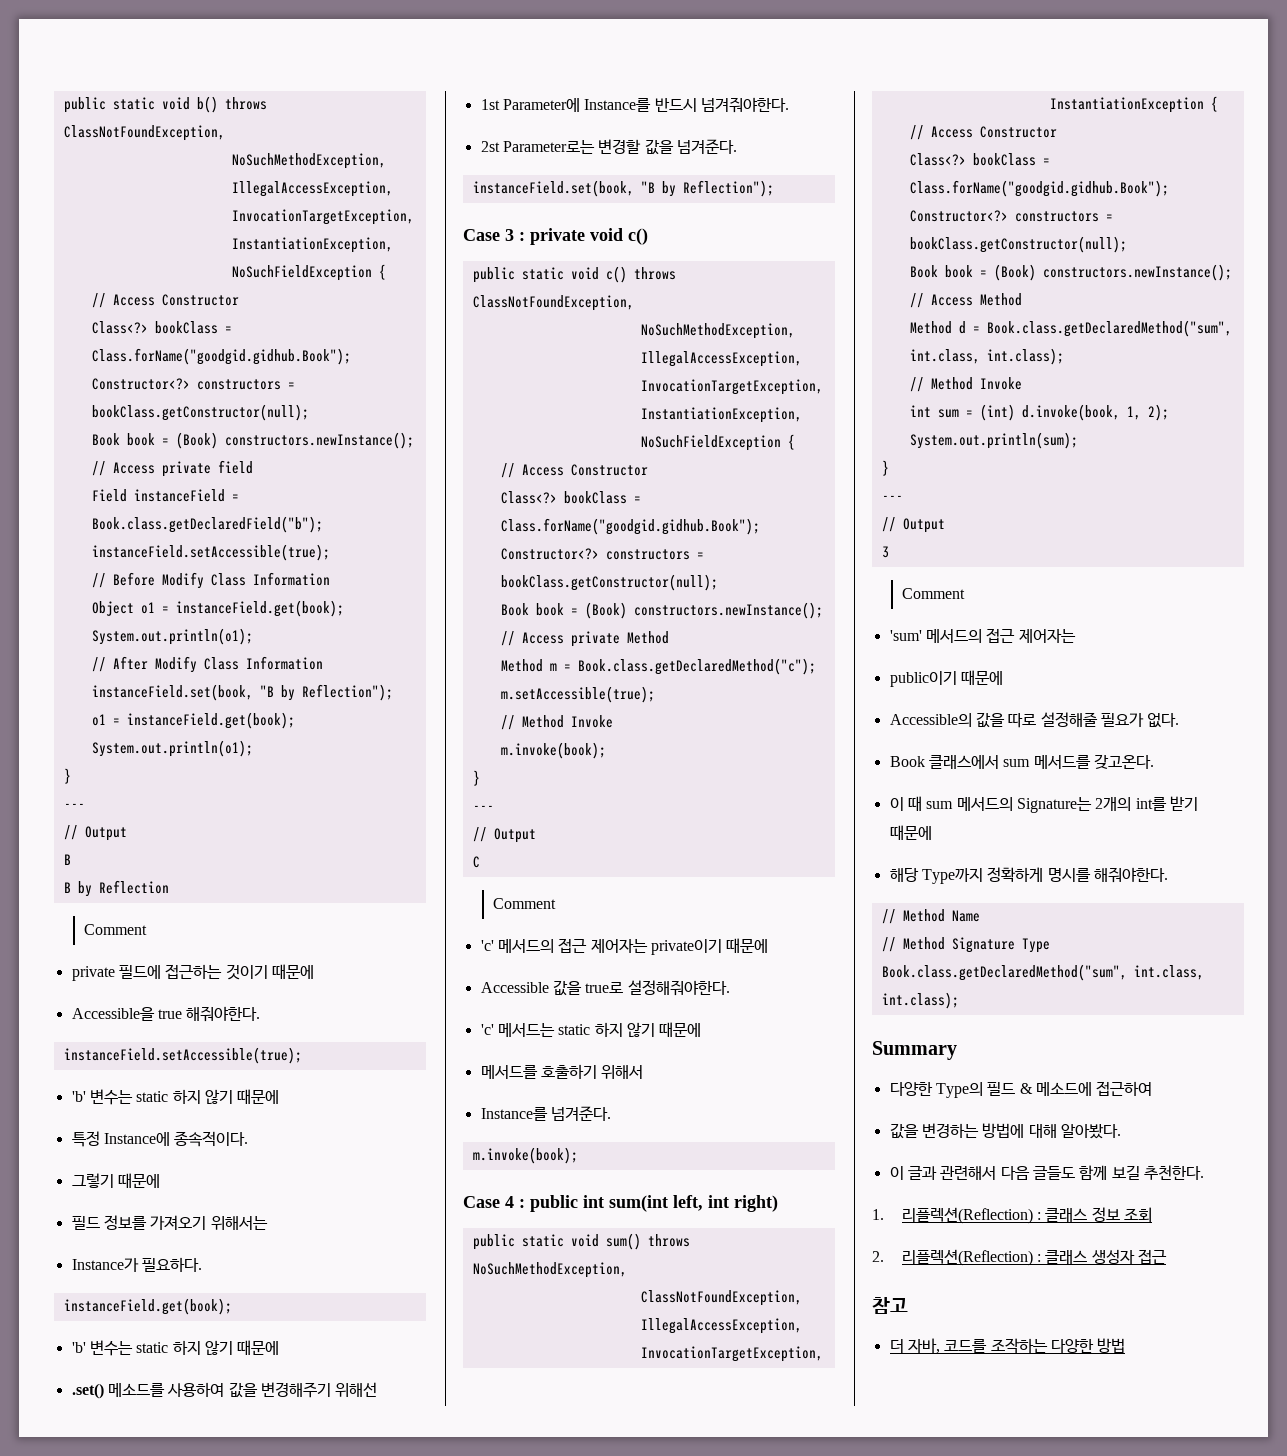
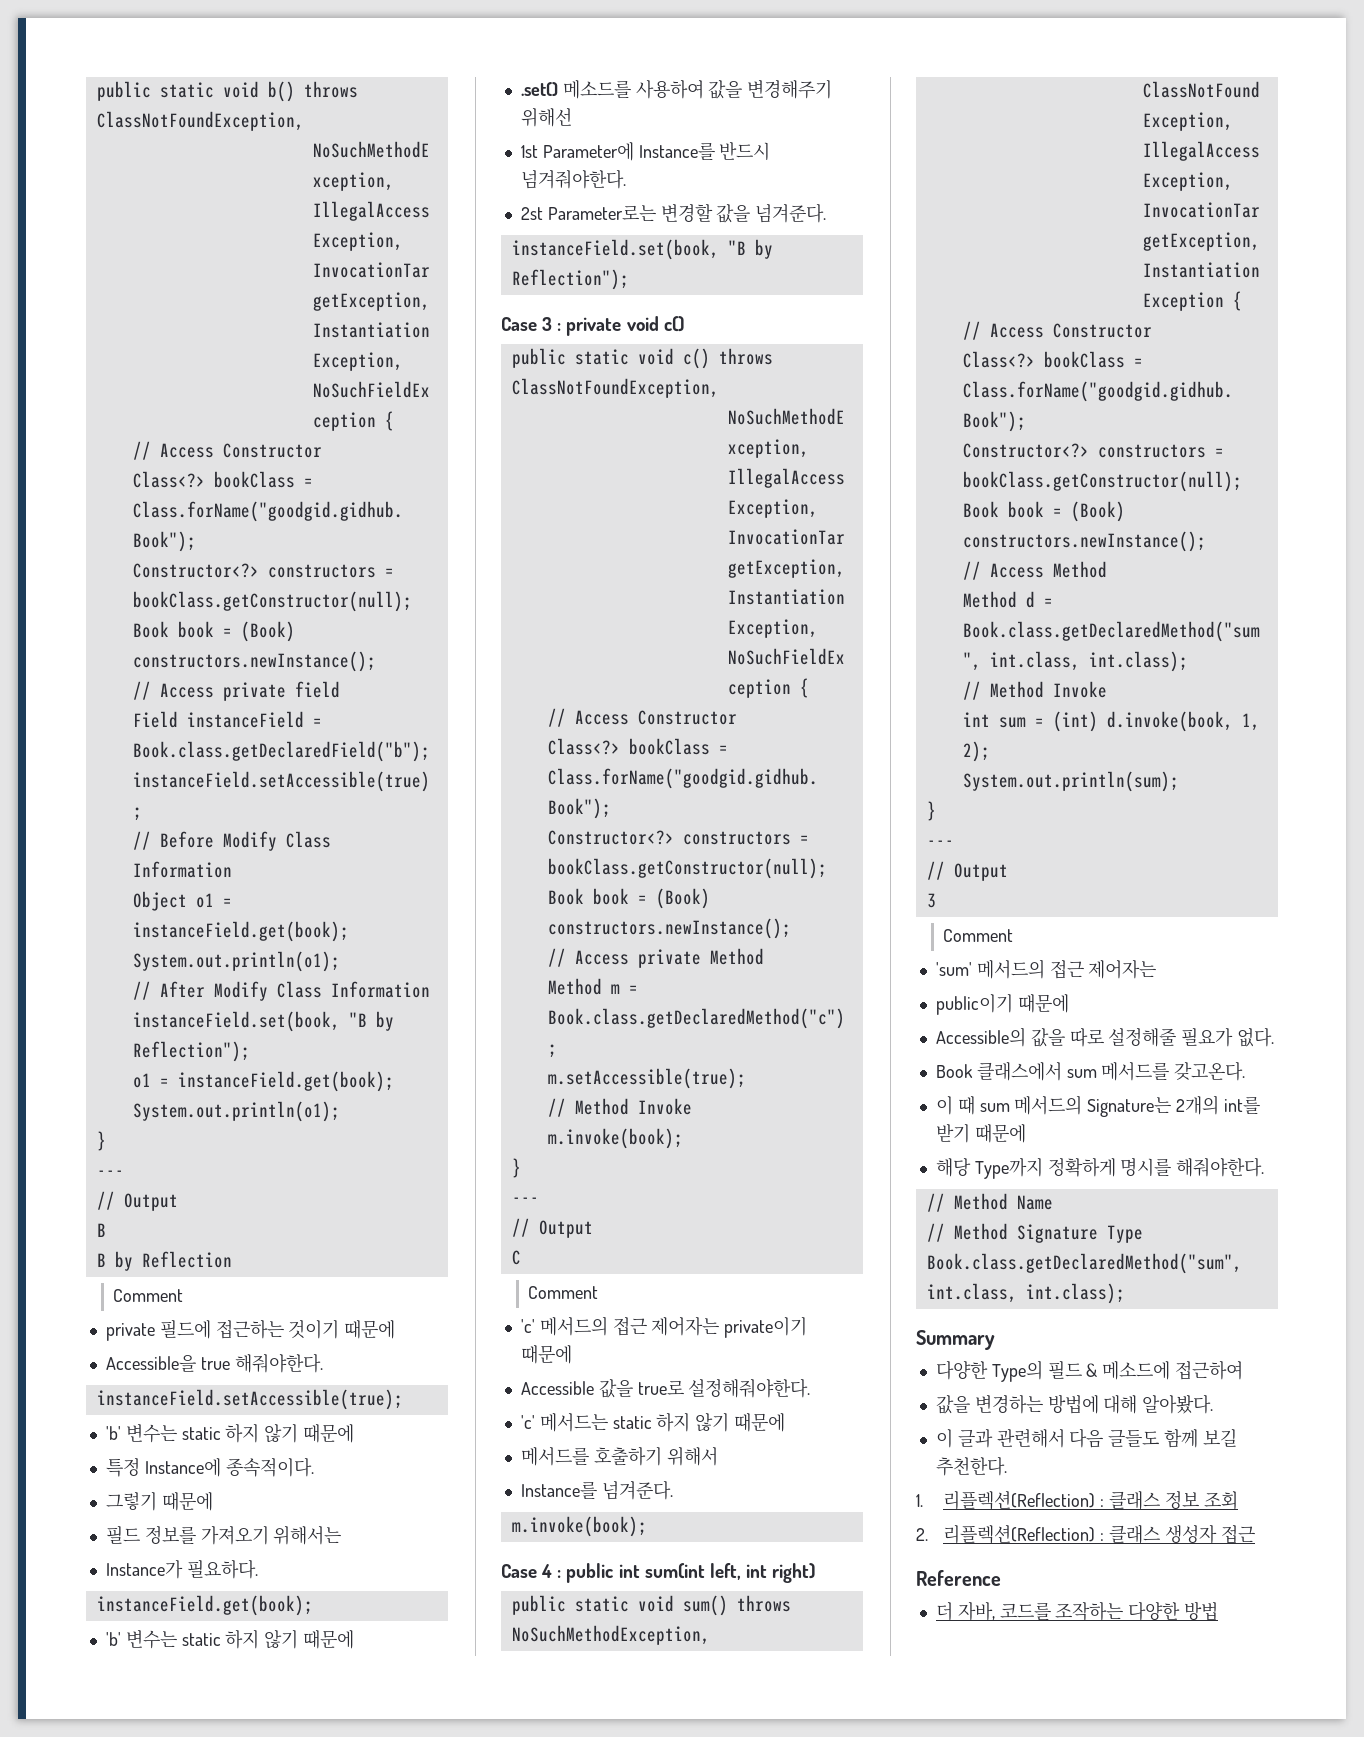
[872,1297,908,1314] 참고 -> [916,1570,1001,1586] Reference

